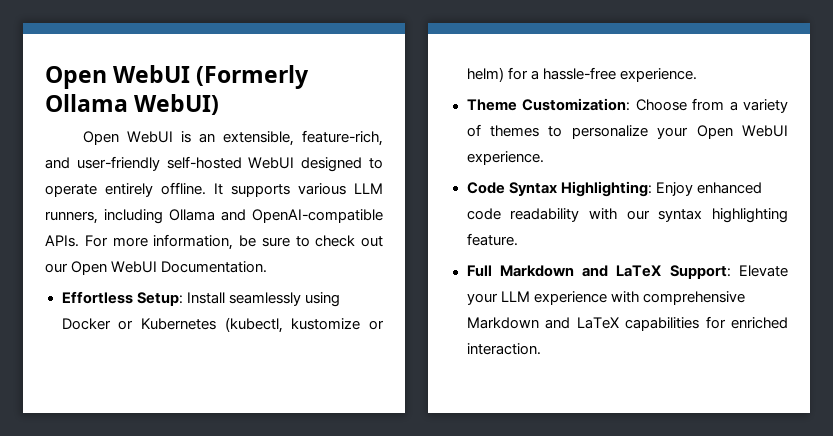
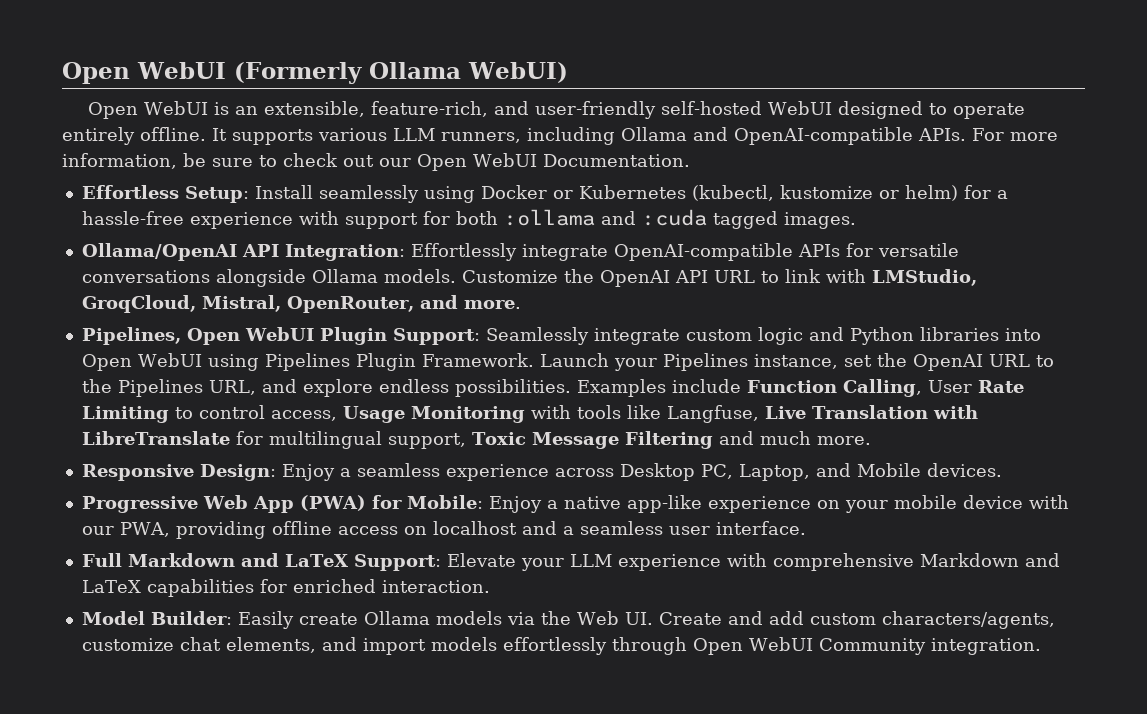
[619,68,697,82] [466,98,788,113] [466,124,788,139] [466,151,544,165] [466,181,762,197] [466,208,788,223] [466,233,518,246] experience. // Theme Customization: Choose from a variety of themes to personalize your Open WebUI experience. // Code Syntax Highlighting: Enjoy enhanced code readability with our syntax highlighting feature. -> [189,209,856,229] [81,243,959,261] [81,269,977,287] [81,295,521,313] [81,327,1041,345] [81,353,1054,371] [81,379,1024,397] [81,405,978,423] [81,431,871,449] [81,463,1002,481] [81,495,1069,513] [81,521,806,539] experience with support for both :ollama and :cuda tagged images. // Ollama/OpenAI API Integration: Effortlessly integrate OpenAI-compatible APIs for versatile conversations alongside Ollama models. Customize the OpenAI API URL to link with LMStudio, GroqCloud, Mistral, OpenRouter, and more. // Pipelines, Open WebUI Plugin Support: Seamlessly integrate custom logic and Python libraries into Open WebUI using Pipelines Plugin Framework. Launch your Pipelines instance, set the OpenAI URL to the Pipelines URL, and explore endless possibilities. Examples include Function Calling, User Rate Limiting to control access, Usage Monitoring with tools like Langfuse, Live Translation with LibreTranslate for multilingual support, Toxic Message Filtering and much more. // Responsive Design: Enjoy a seamless experience across Desktop PC, Laptop, and Mobile devices. // Progressive Web App (PWA) for Mobile: Enjoy a native app-like experience on your mobile device with our PWA, providing offline access on localhost and a seamless user interface.
(541, 349) none -> [81,611,1055,629] [81,637,1041,655] // Model Builder: Easily create Ollama models via the Web UI. Create and add custom characters/agents, customize chat elements, and import models effortlessly through Open WebUI Community integration.

